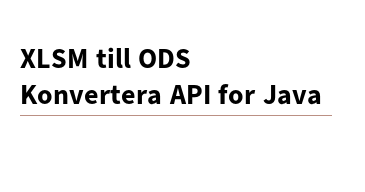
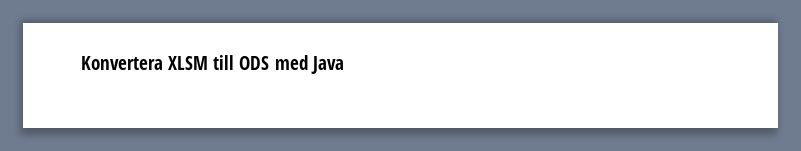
(20, 58) none -> [81,56,163,70] Konvertera
[20,84,257,105] Konvertera API for -> [274,55,308,70] med

